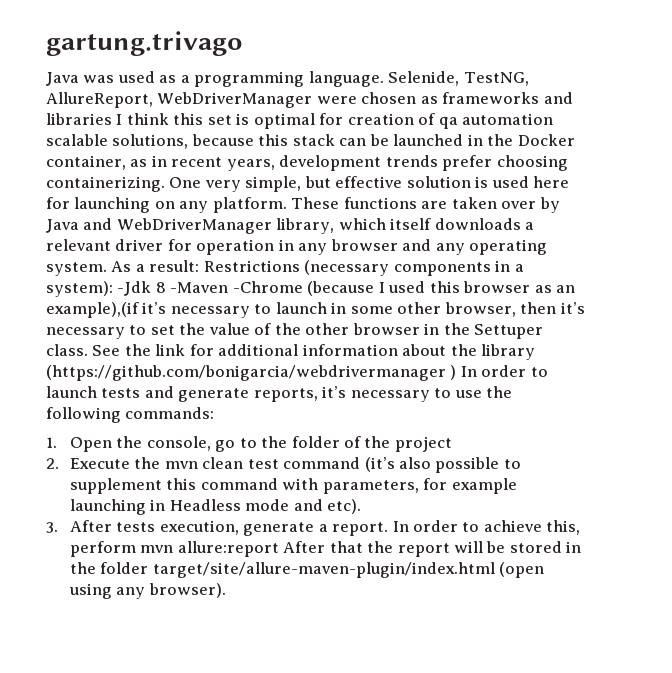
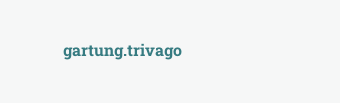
[46,71,529,87] [46,92,573,108] [46,113,554,129] [46,134,575,149] [46,155,568,171] [46,176,570,192] [46,197,560,213] [46,218,535,234] [46,239,548,255] [46,260,524,276] [46,281,576,297] [46,302,585,318] [46,323,544,339] [46,344,536,360] [46,365,548,381] [46,386,513,402] [46,407,215,423] [46,436,452,452] [46,457,521,473] [69,478,517,494] [69,499,362,515] [46,520,581,536] [69,541,582,557] [69,562,545,578] [68,583,226,599] // Java was used as a programming language. Selenide, TestNG, AllureReport, WebDriverManager were chosen as frameworks and libraries I think this set is optimal for creation of qa automation scalable solutions, because this stack can be launched in the Docker container, as in recent years, development trends prefer choosing containerizing. One very simple, but effective solution is used here for launching on any platform. These functions are taken over by Java and WebDriverManager library, which itself downloads a relevant driver for operation in any browser and any operating system. As a result: Restrictions (necessary components in a system): -Jdk 8 -Maven -Chrome (because I used this browser as an example),(if it’s necessary to launch in some other browser, then it’s necessary to set the value of the other browser in the Settuper class. See the link for additional information about the library (https://github.com/bonigarcia/webdrivermanager ) In order to launch tests and generate reports, it’s necessary to use the following commands: // 1. Open the console, go to the folder of the project // 2. Execute the mvn clean test command (it’s also possible to supplement this command with parameters, for example launching in Headless mode and etc). // 3. After tests execution, generate a report. In order to achieve this, perform mvn allure:report After that the report will be stored in the folder target/site/allure-maven-plugin/index.html (open using any browser). -> (182, 51) none

